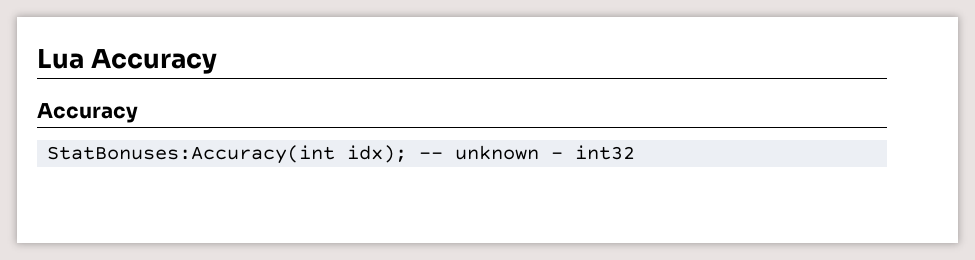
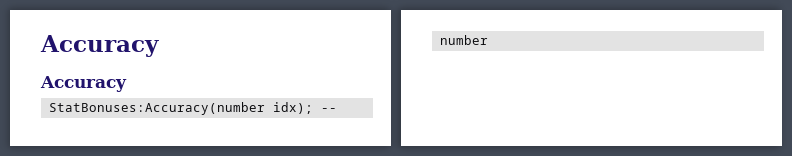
[37,49,84,69] Lua -> (40, 46) none
[46,145,335,164] StatBonuses:Accuracy(int -> [48,102,265,115] StatBonuses:Accuracy(number
[454,145,635,160] unknown - int32 -> [439,35,488,45] number

